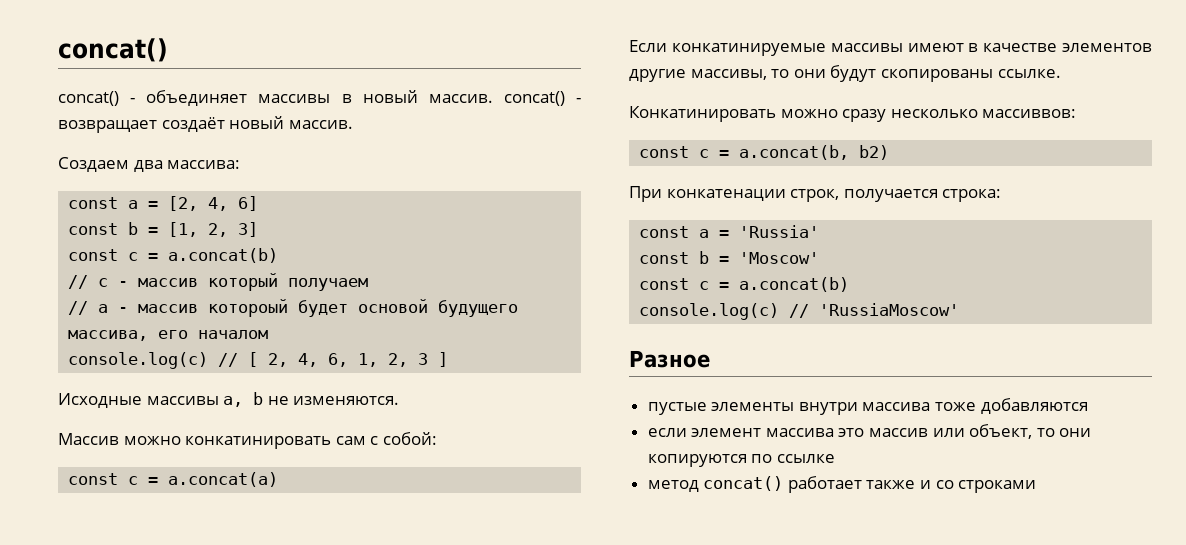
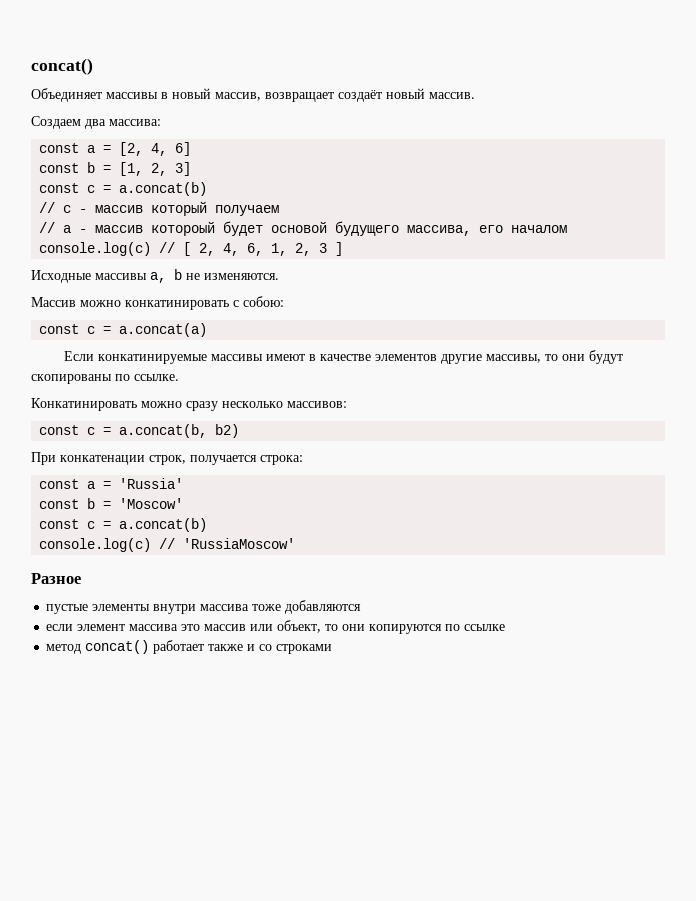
[58,90,581,106] concat() - объединяет массивы в новый массив. concat() - -> [31,88,261,102] Объединяет массивы в новый массив,
[335,432,437,445] сам с собой: -> [233,296,284,307] с собою:
(993, 75) none -> [115,374,130,381] по
[982,109,1077,118] массиввов: -> [287,401,347,408] массивов:

